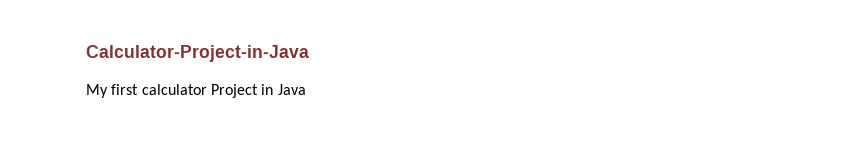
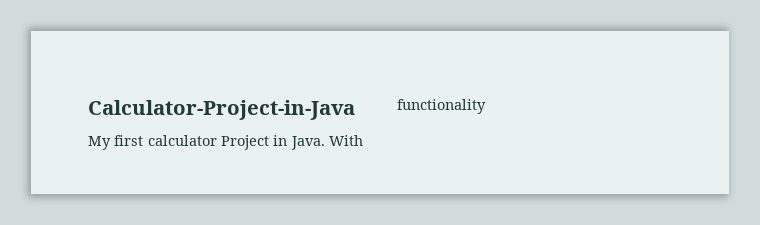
[277,84,306,95] Java -> [290,135,363,150] [397,99,486,114] Java. With functionality

